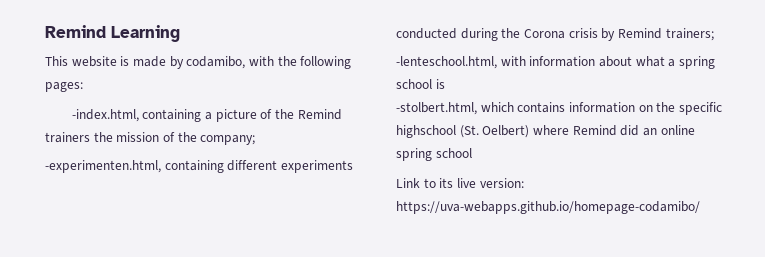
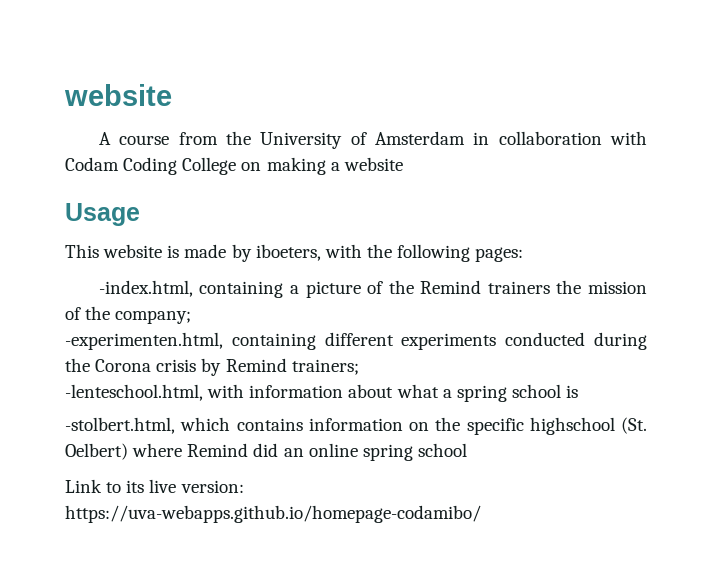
[45,25,180,42] Remind Learning -> [64,84,172,106] [98,131,647,149] [65,157,403,175] [65,203,140,226] website // A course from the University of Amsterdam in collaboration with Codam Coding College on making a website // Usage
[186,56,246,69] codamibo, -> [255,244,321,261] iboeters,

